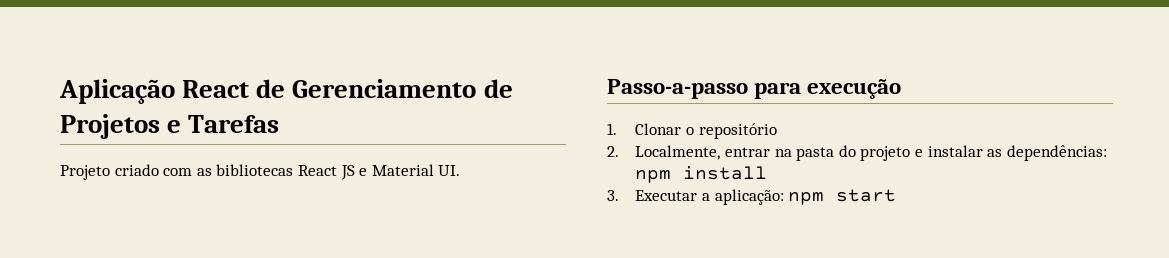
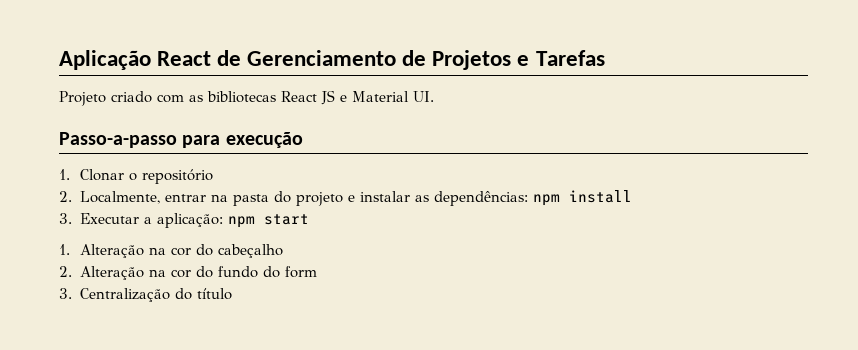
(897, 195) none -> [59,244,284,258] [59,266,318,280] [59,288,233,302] // 1. Alteração na cor do cabeçalho // 2. Alteração na cor do fundo do form // 3. Centralização do título

